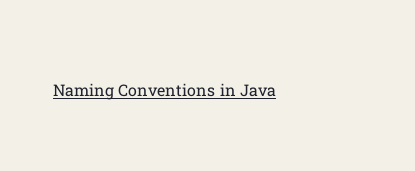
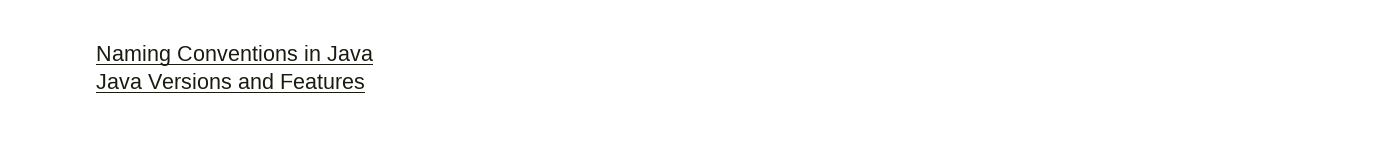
(276, 90) none -> [96,73,365,89] // Java Versions and Features

